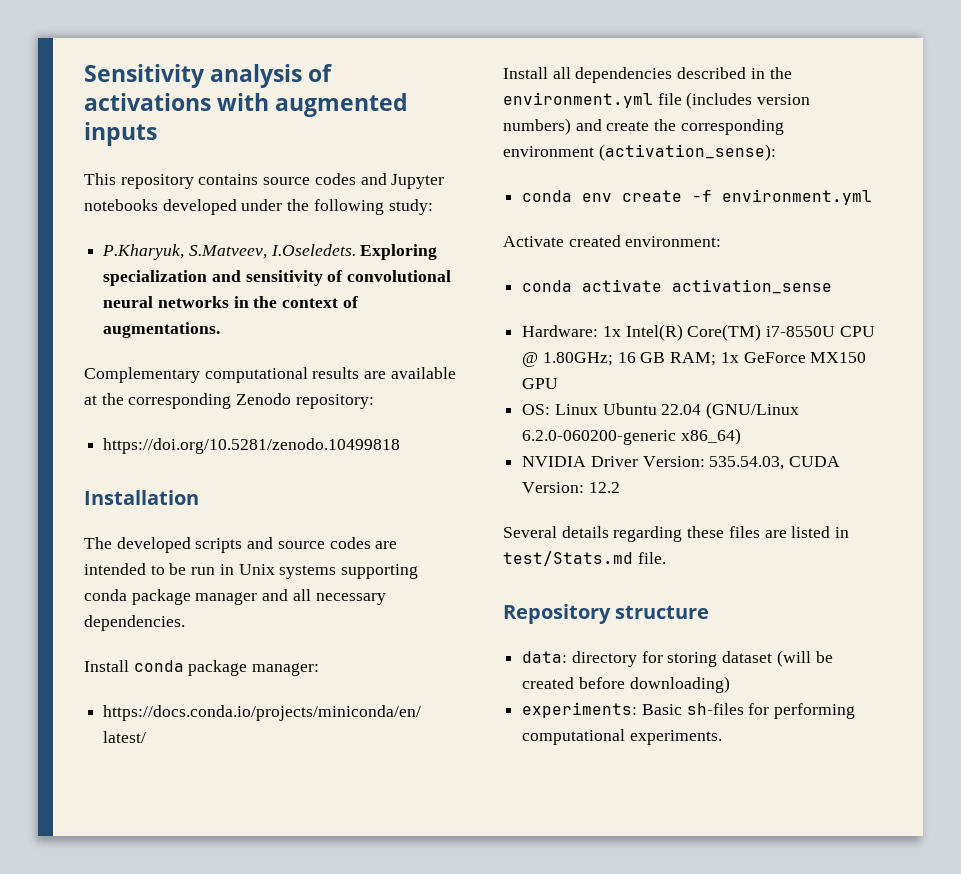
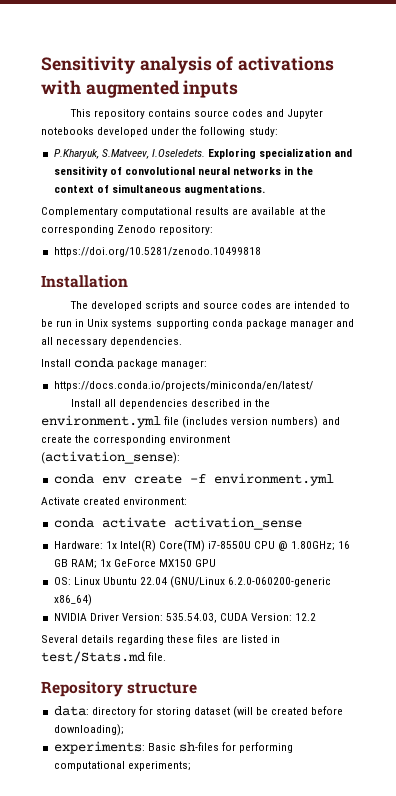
(358, 302) none -> [111,184,181,193] simultaneous
[629,676,730,693] downloading) -> [53,724,124,736] downloading);
[629,730,722,745] experiments. -> [127,761,191,771] experiments;

